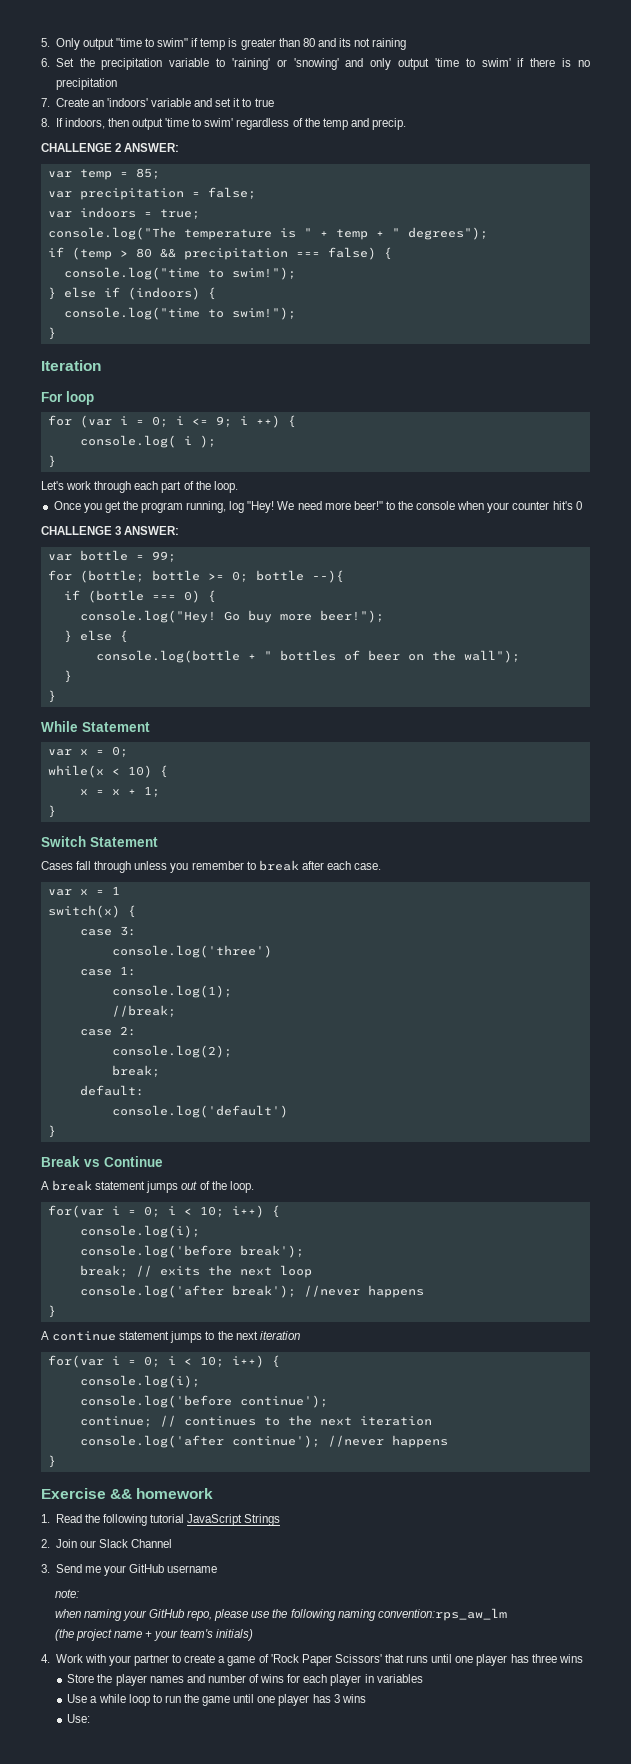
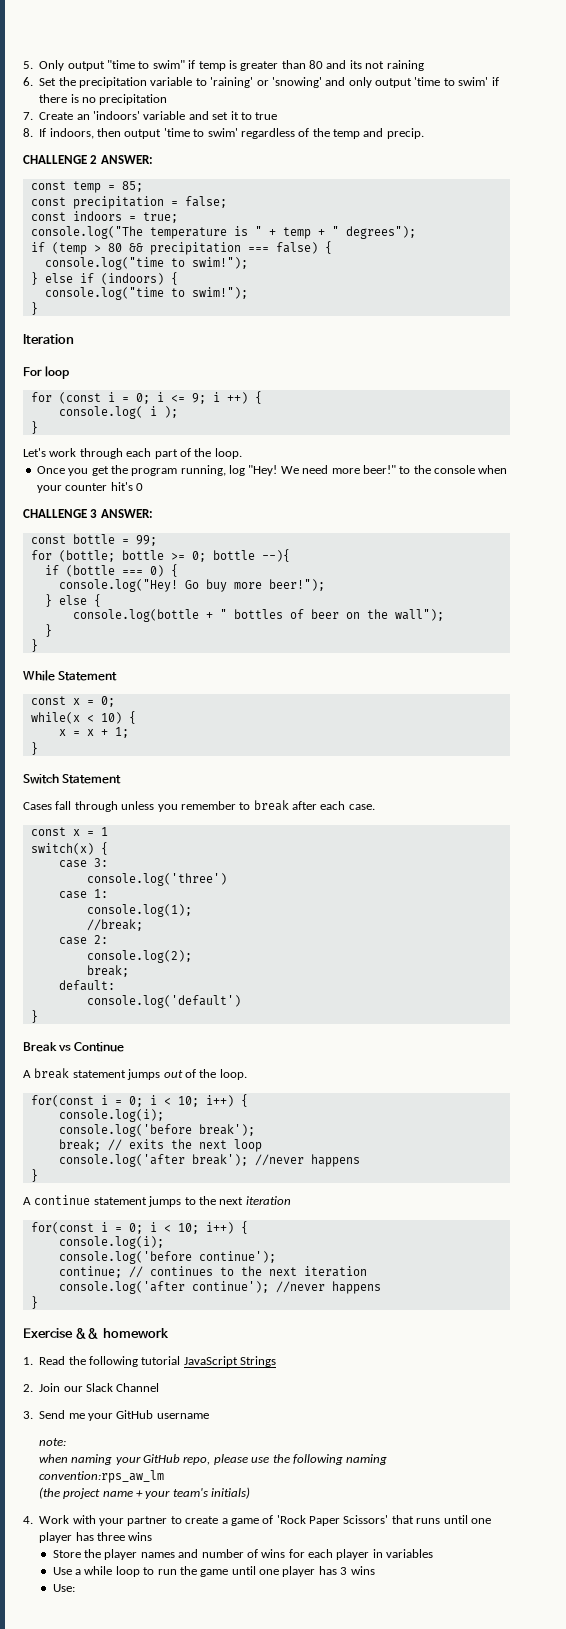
[47,171,72,178] var -> [30,181,66,190] const
[47,191,72,198] var -> [30,197,66,206] const
[47,211,72,218] var -> [30,212,66,221] const
[79,415,112,428] (var -> [58,392,101,404] (const
[47,554,72,561] var -> [30,535,66,544] const
[47,749,72,756] var -> [30,696,66,705] const
[47,889,72,896] var -> [30,827,66,836] const
[47,1205,104,1218] for(var -> [30,1095,94,1107] for(const
[47,1355,104,1368] for(var -> [30,1222,94,1234] for(const

